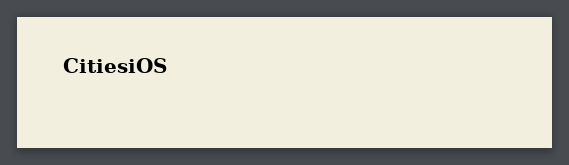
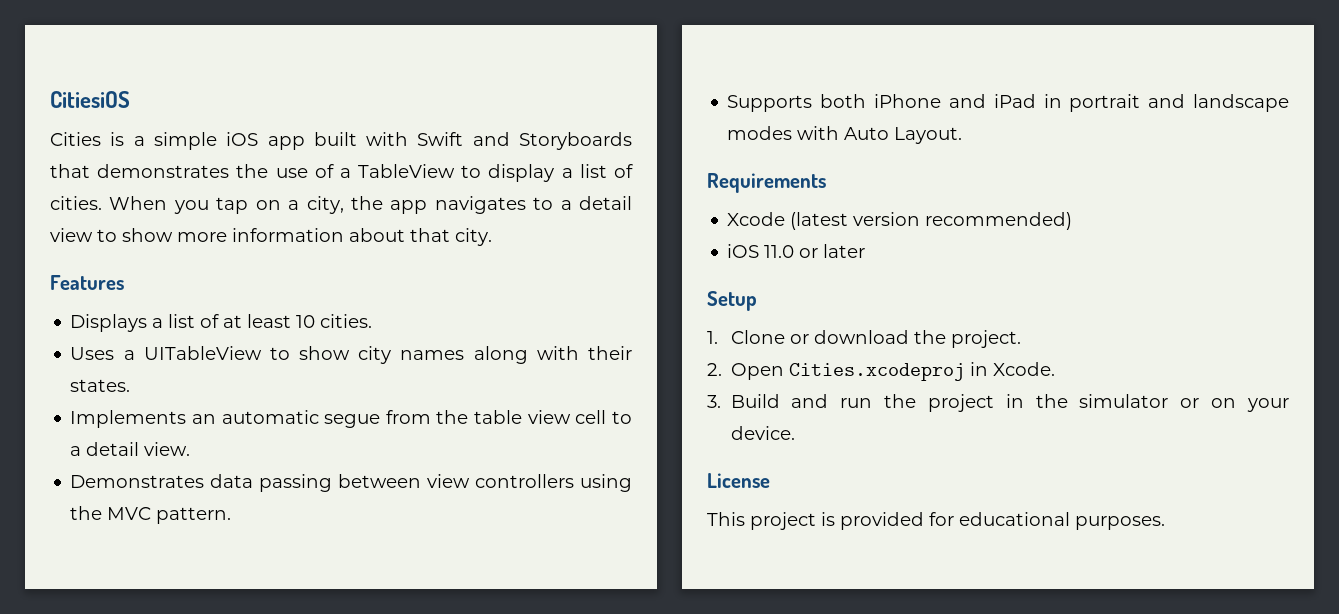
(167, 65) none -> [50,132,632,150] [50,164,633,182] [50,196,632,214] [50,228,492,246] [50,275,124,290] [70,314,373,332] [70,346,632,364] [70,379,131,392] [70,410,632,428] [70,442,191,456] [70,474,632,492] [70,506,232,524] [727,94,1289,112] [727,126,963,144] [707,173,826,193] [727,212,1073,230] [727,244,866,258] [707,291,757,311] [707,330,1021,348] [707,362,1056,381] [707,394,1289,412] [730,426,795,440] [707,473,770,488] [707,512,1165,530] // Cities is a simple iOS app built with Swift and Storyboards that demonstrates the use of a TableView to display a list of cities. When you tap on a city, the app navigates to a detail view to show more information about that city. // Features // Displays a list of at least 10 cities. // Uses a UITableView to show city names along with their states. // Implements an automatic segue from the table view cell to a detail view. // Demonstrates data passing between view controllers using the MVC pattern. // Supports both iPhone and iPad in portrait and landscape modes with Auto Layout. // Requirements // Xcode (latest version recommended) // iOS 11.0 or later // Setup // 1. Clone or download the project. // 2. Open Cities.xcodeproj in Xcode. // 3. Build and run the project in the simulator or on your device. // License // This project is provided for educational purposes.

